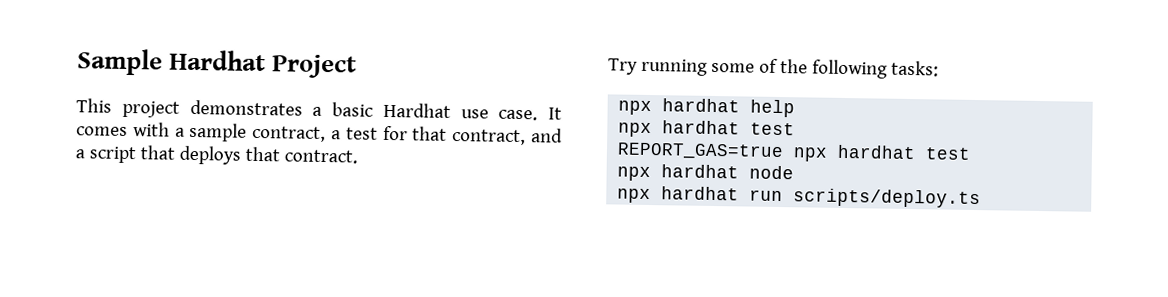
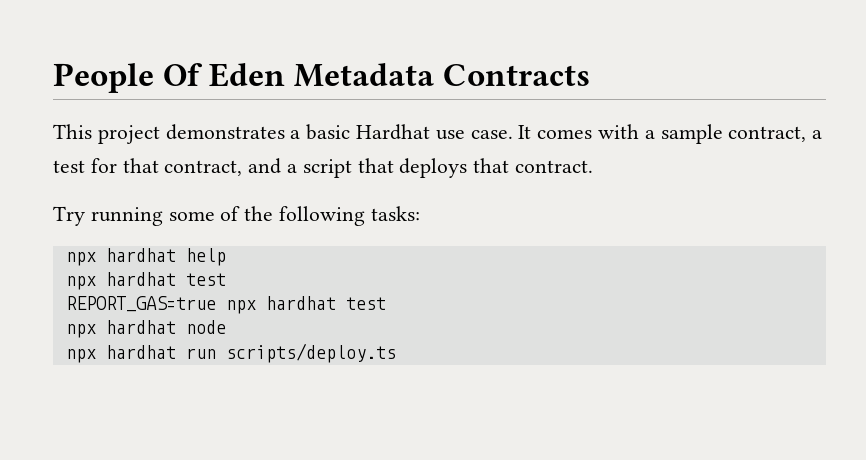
[77,48,358,79] Sample Hardhat Project -> [53,63,591,93] People Of Eden Metadata Contracts

